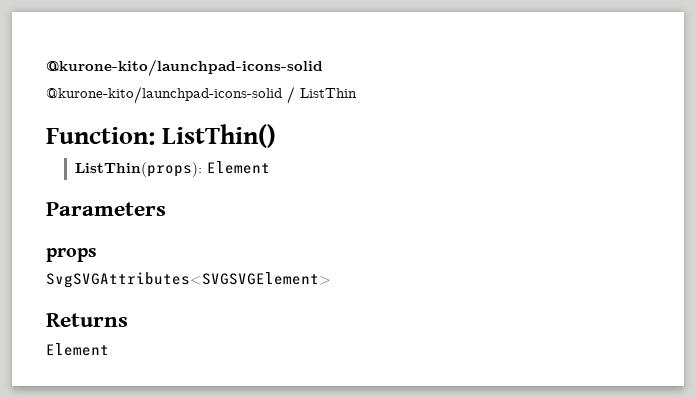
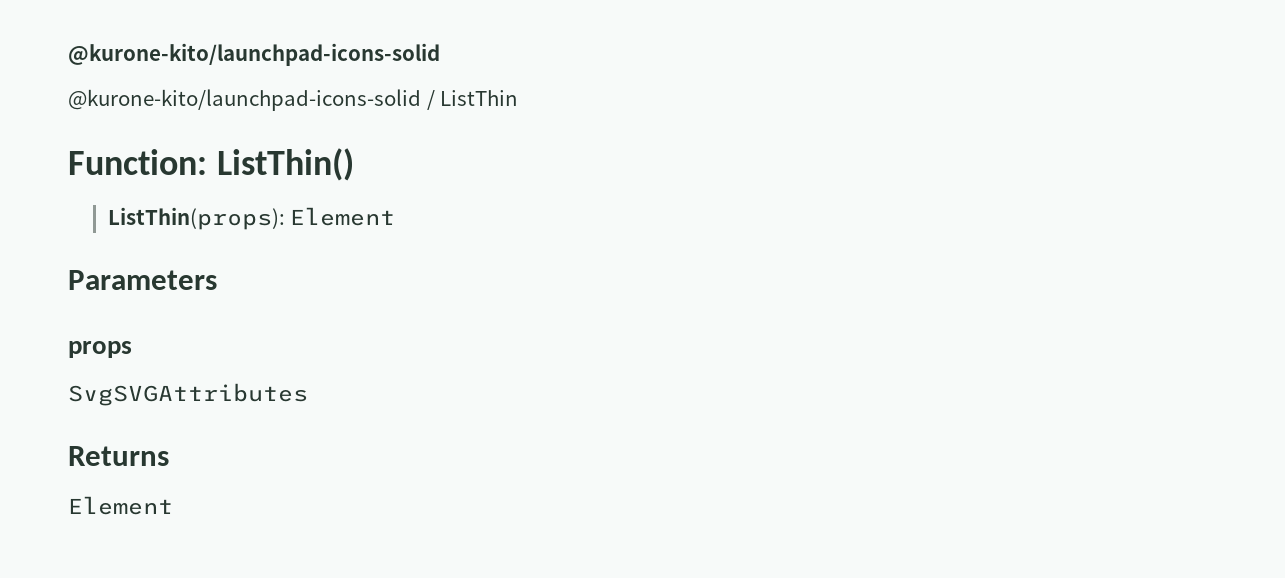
[46,272,331,288] SvgSVGAttributes<SVGSVGElement> -> [68,383,308,406] SvgSVGAttributes

